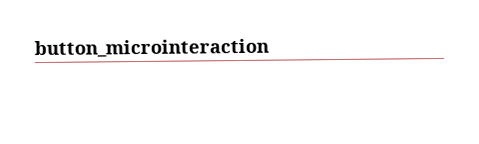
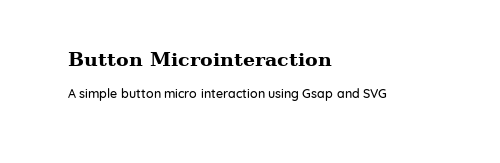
[34,38,269,59] button_microinteraction -> [68,52,332,66] [68,88,387,101] Button Microinteraction // A simple button micro interaction using Gsap and SVG

